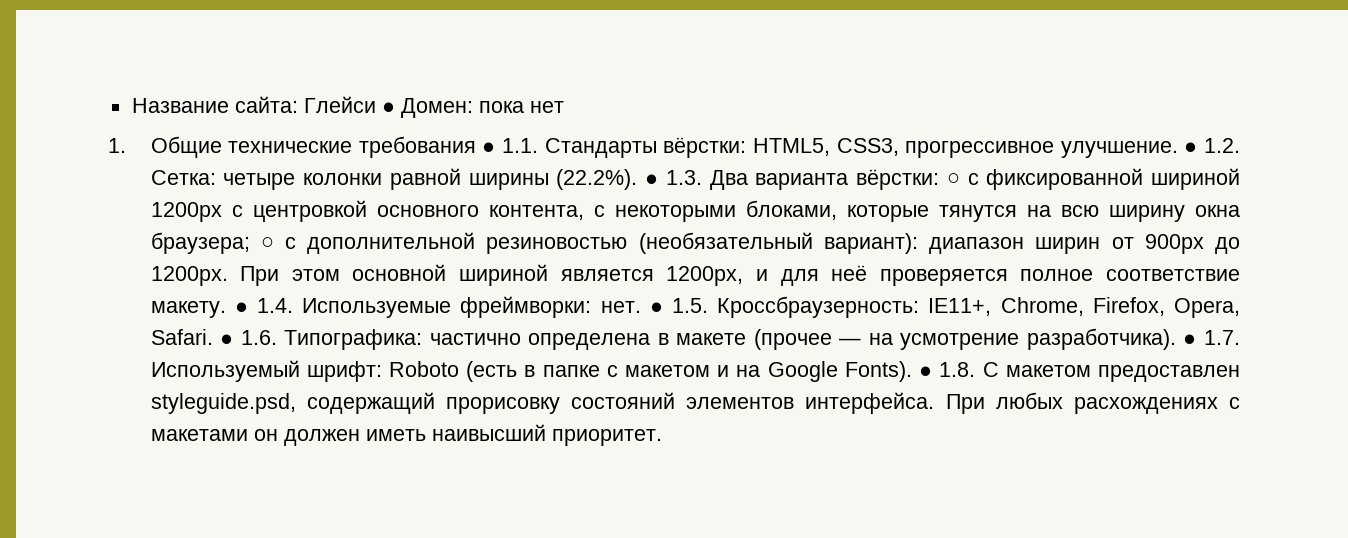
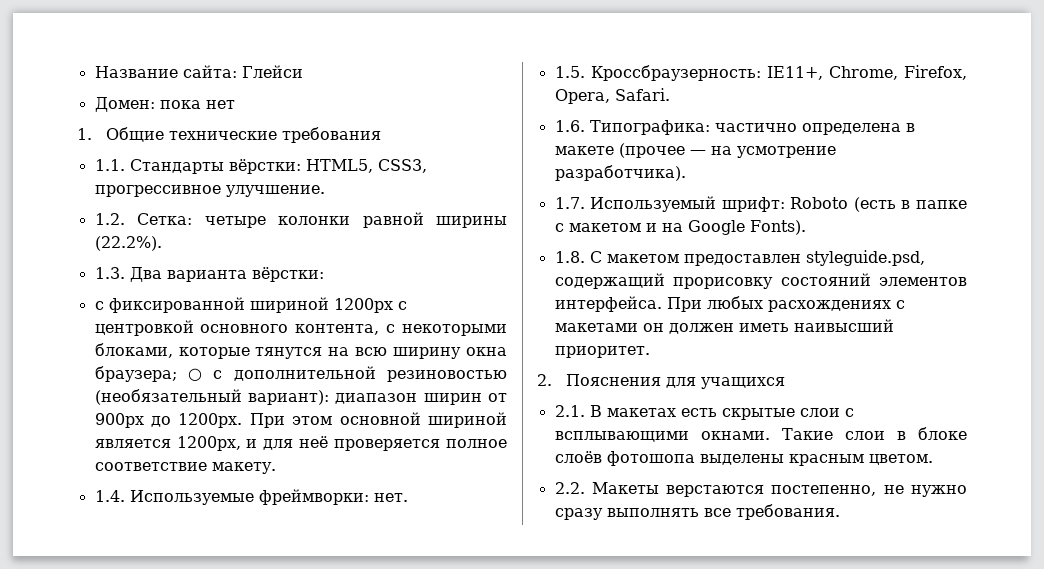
[381,102,395,113] ● -> (303, 71) //
[482,142,496,153] ● -> (381, 135) //
[1184,142,1198,153] ● -> (325, 191) //
[645,174,659,185] ● -> (162, 243) //
[946,173,960,185] ○ -> (324, 274) //
[234,302,248,313] ● -> (276, 468) //
[649,302,663,313] ● -> (408, 497) //
[220,334,234,345] ● -> (670, 94) //
[1183,334,1197,345] ● -> (686, 173) //
[919,366,933,377] ● -> (806, 227) //
(662, 437) none -> [537,374,785,389] [554,405,854,420] [554,427,967,442] [554,451,933,466] [554,482,967,497] [554,504,840,520] // 2. Пояснения для учащихся // 2.1. В макетах есть скрытые слои с всплывающими окнами. Такие слои в блоке слоёв фотошопа выделены красным цветом. // 2.2. Макеты верстаются постепенно, не нужно сразу выполнять все требования.

